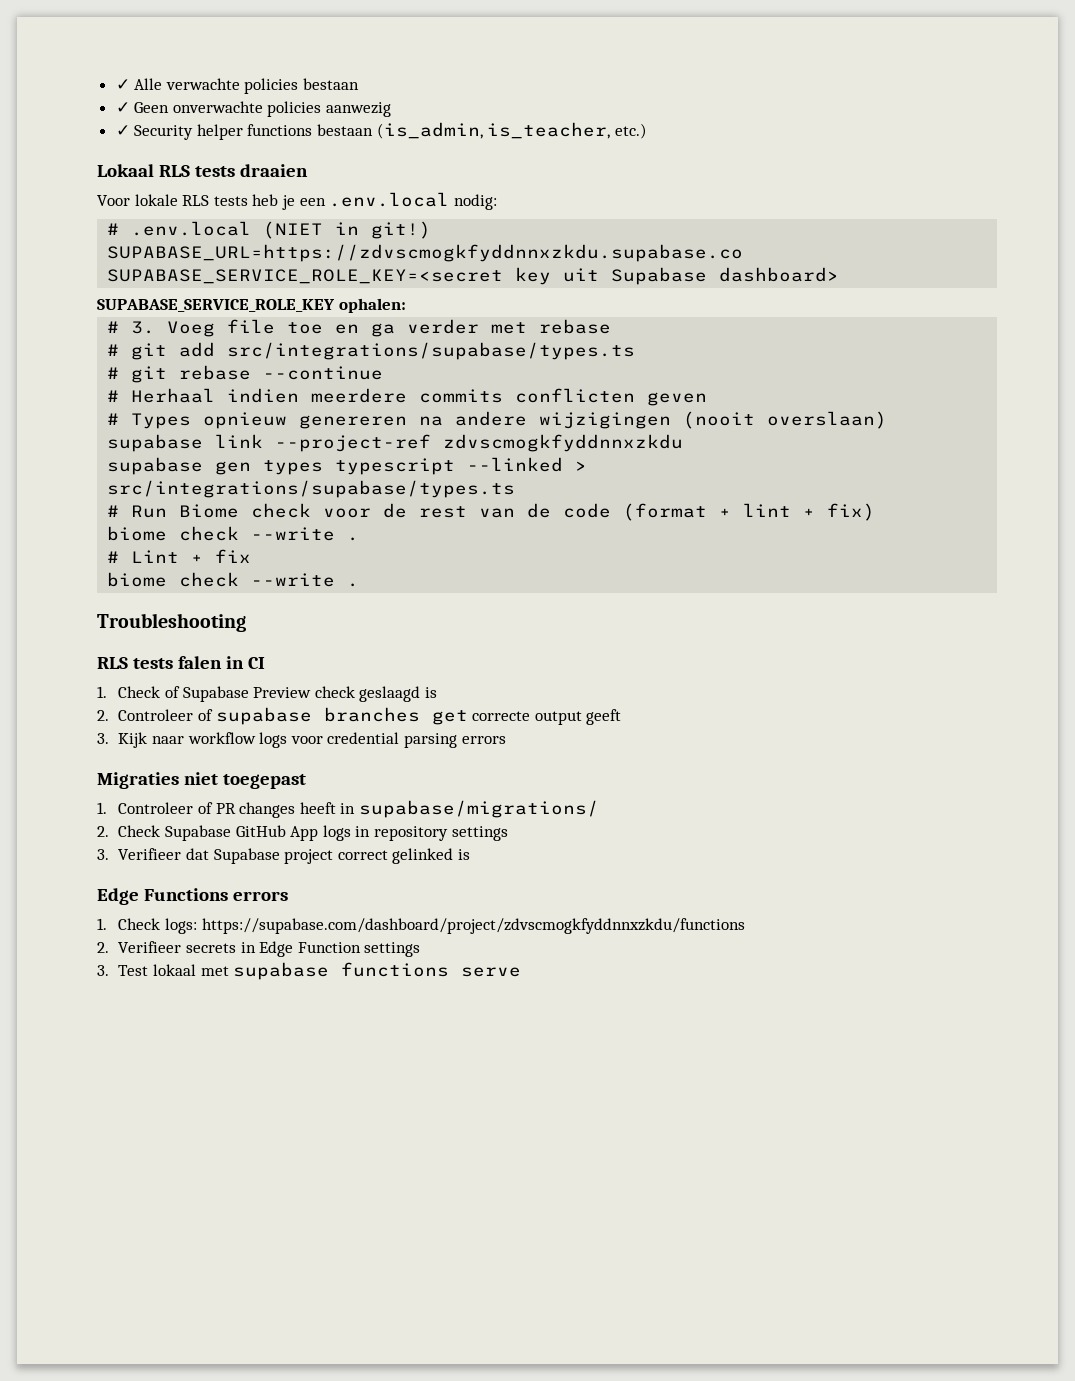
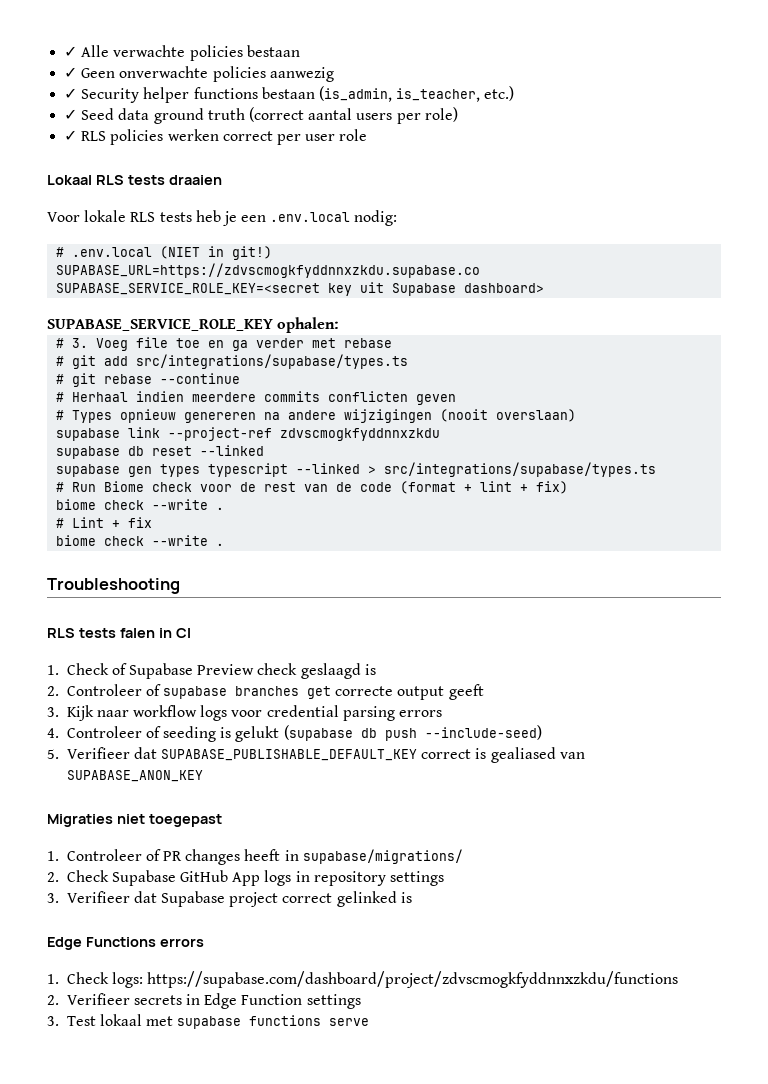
(647, 131) none -> [64,107,458,124] [64,129,368,145] // ✓ Seed data ground truth (correct aantal users per role) // ✓ RLS policies werken correct per user role
(684, 443) none -> [56,445,265,459] // supabase db reset --linked
(506, 740) none -> [47,725,542,742] [47,747,585,763] [66,770,203,782] // 4. Controleer of seeding is gelukt (supabase db push --include-seed) // 5. Verifieer dat SUPABASE_PUBLISHABLE_DEFAULT_KEY correct is gealiased van SUPABASE_ANON_KEY

